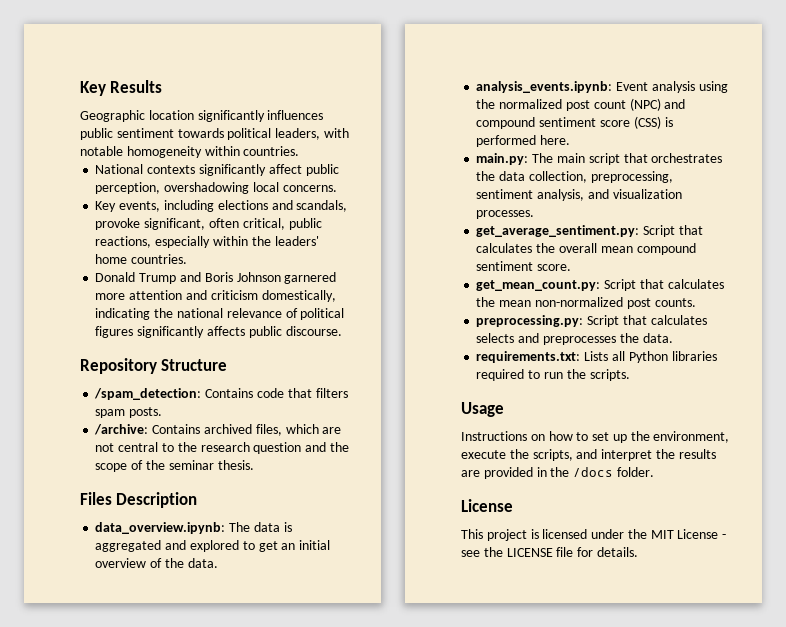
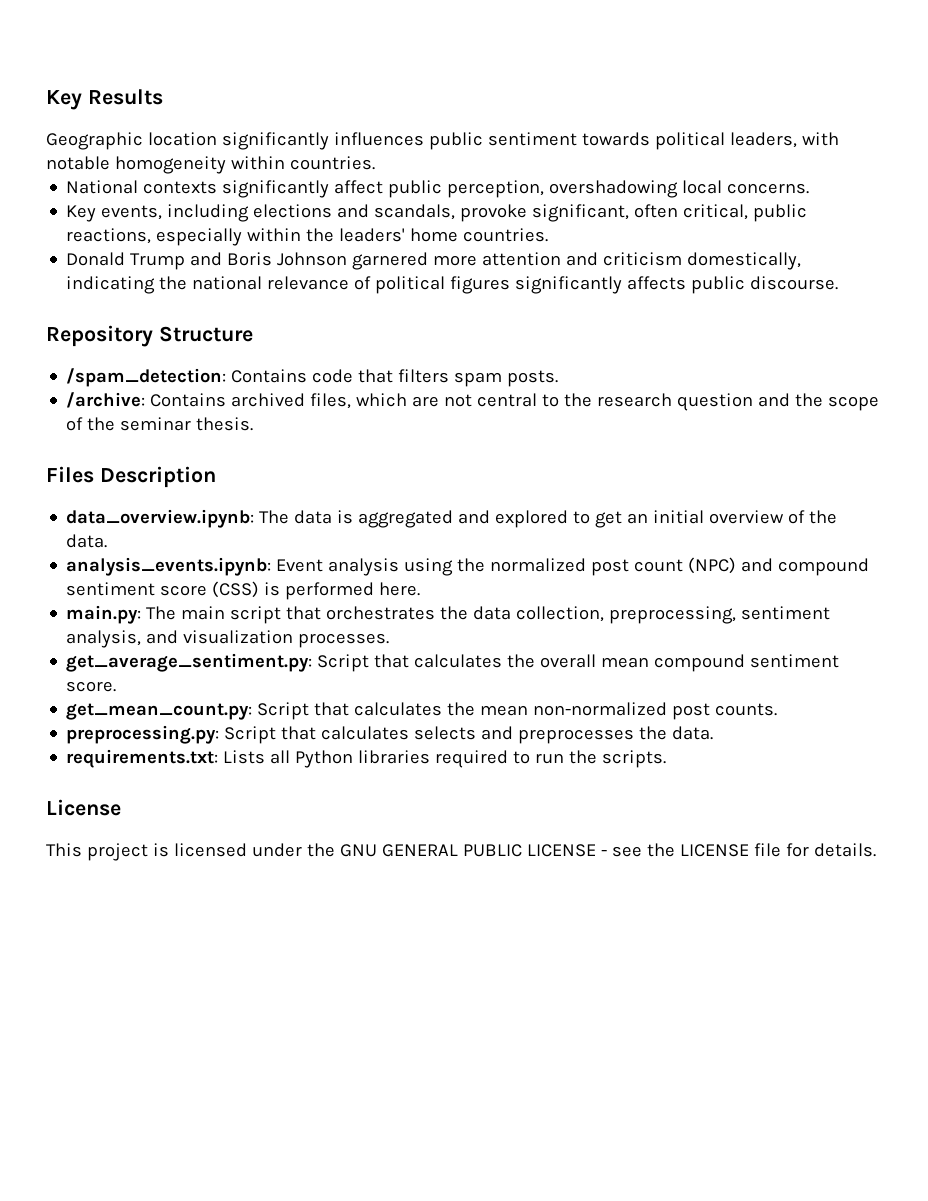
[461,402,504,417] [461,431,730,443] [461,449,716,461] [461,467,654,479] // Usage // Instructions on how to set up the environment, execute the scripts, and interpret the results are provided in the /docs folder. -> (667, 759) none
[650,529,719,539] MIT License -> [339,844,596,857] GNU GENERAL PUBLIC LICENSE

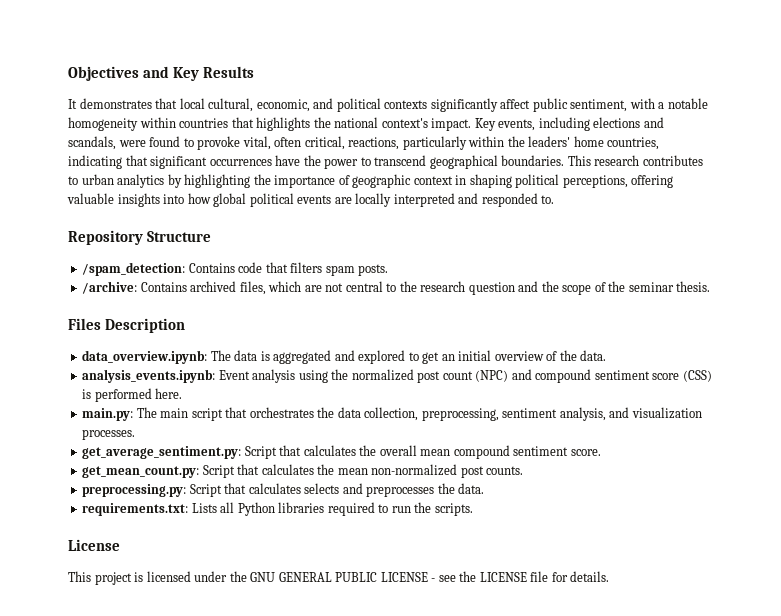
(46, 100) none -> [68,66,169,81] Objectives and
[46,132,839,150] [46,156,375,174] [66,180,810,198] Geographic location significantly influences public sentiment towards political leaders, with notable homogeneity within countries. // National contexts significantly affect public perception, overshadowing local concerns. // -> [68,98,708,112] [68,117,472,131] It demonstrates that local cultural, economic, and political contexts significantly affect public sentiment, with a notable homogeneity within countries that highlights the national context's impact.
[460,204,808,222] [66,228,549,246] [66,252,802,270] [66,276,839,294] provoke significant, often critical, public reactions, especially within the leaders' home countries. // Donald Trump and Boris Johnson garnered more attention and criticism domestically, indicating the national relevance of political figures significantly affects public discourse. -> [118,136,660,150] [68,155,703,169] [68,174,674,188] [67,193,555,207] were found to provoke vital, often critical, reactions, particularly within the leaders' home countries, indicating that significant occurrences have the power to transcend geographical boundaries. This research contributes to urban analytics by highlighting the importance of geographic context in shaping political perceptions, offering valuable insights into how global political events are locally interpreted and responded to.

